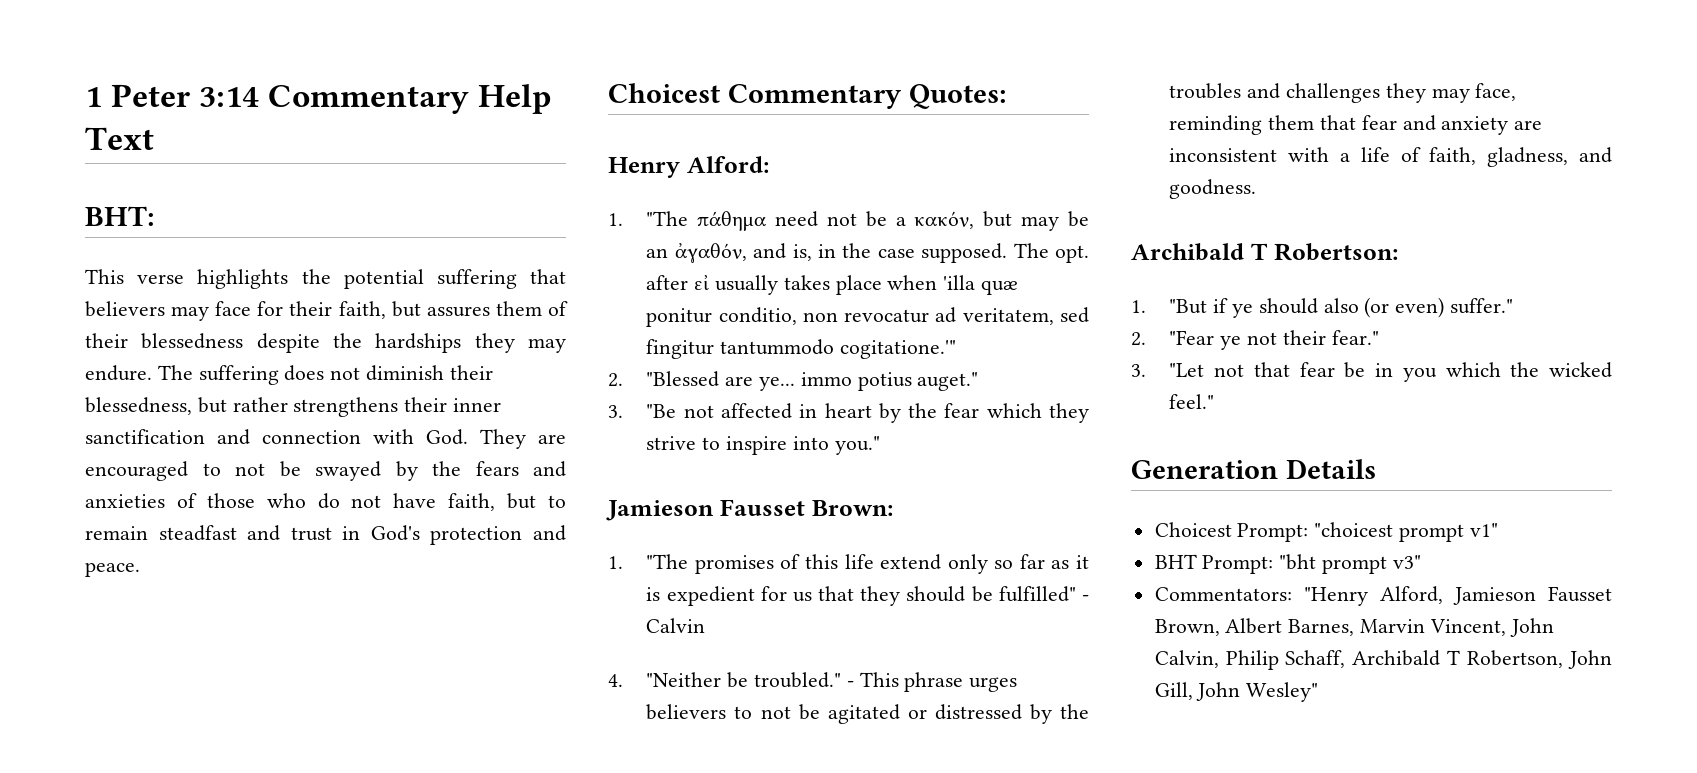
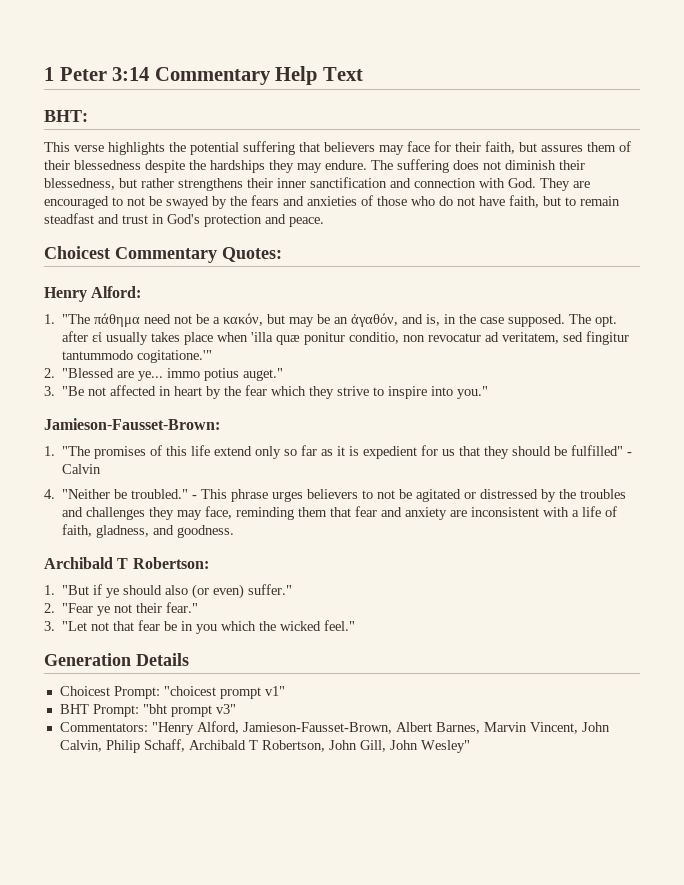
[606,499,893,521] Jamieson Fausset Brown: -> [44,418,220,430] Jamieson-Fausset-Brown:
[1452,586,1612,605] [1154,619,1220,636] Jamieson Fausset Brown, -> [242,722,392,734] Jamieson-Fausset-Brown,

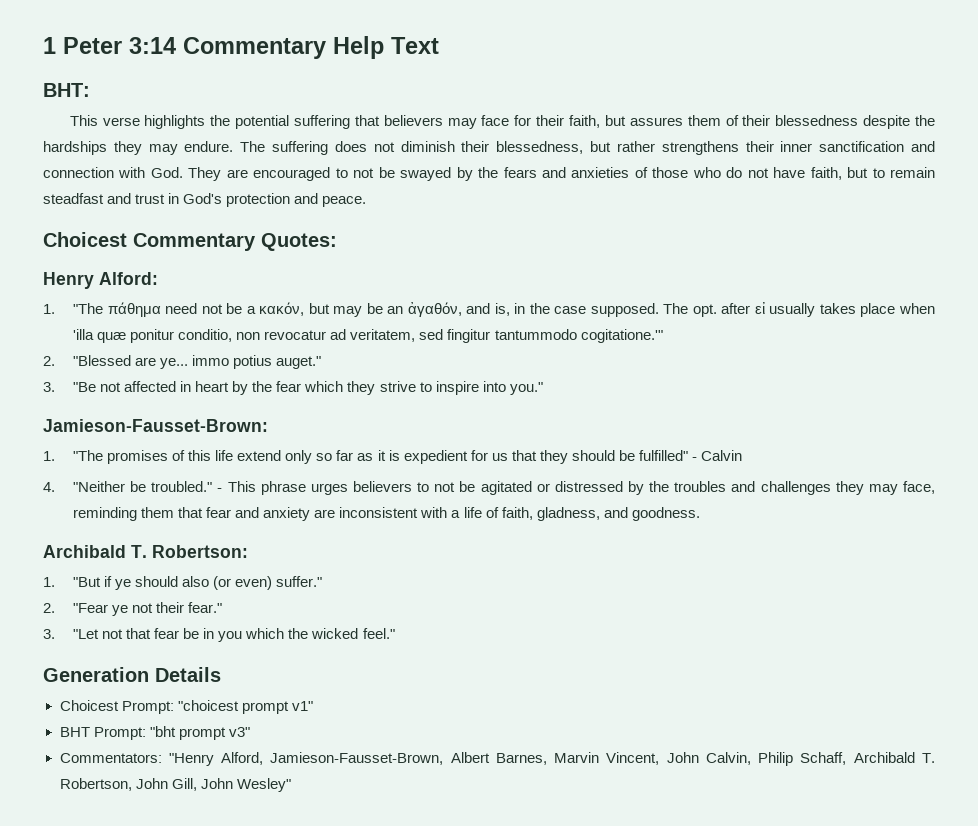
[117,558,129,569] T -> [131,545,147,558] T.
[248,740,258,750] T -> [921,753,935,763] T.

